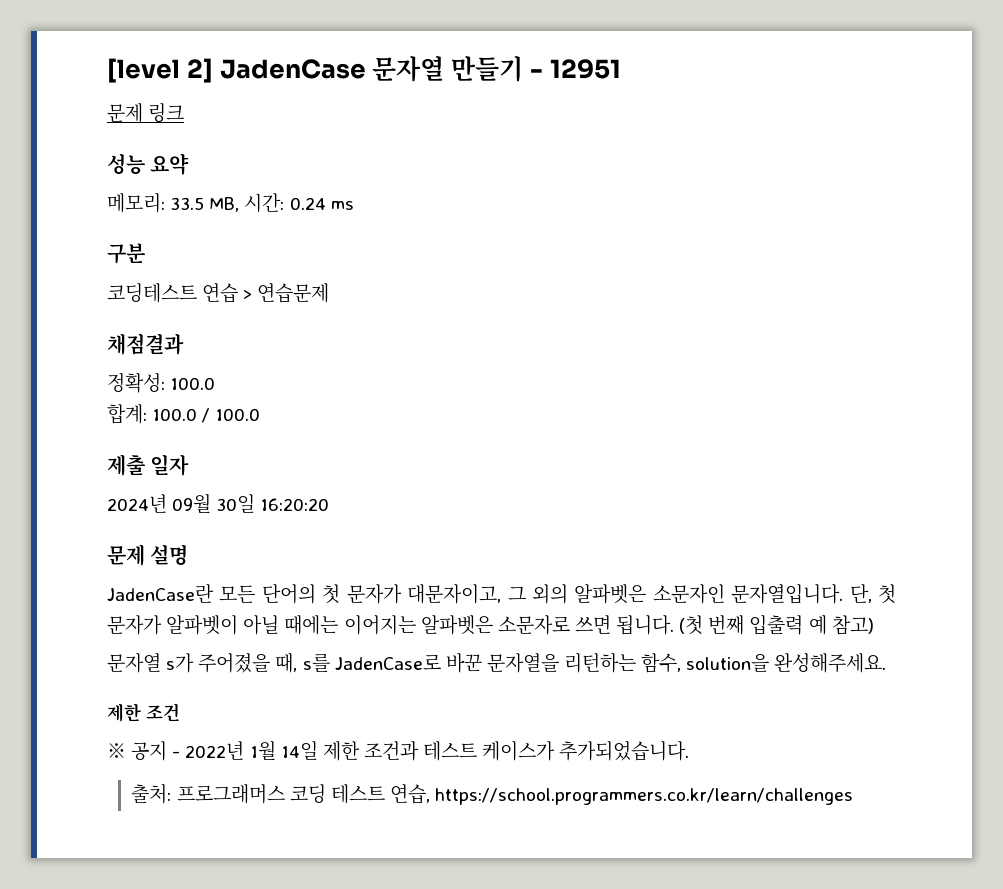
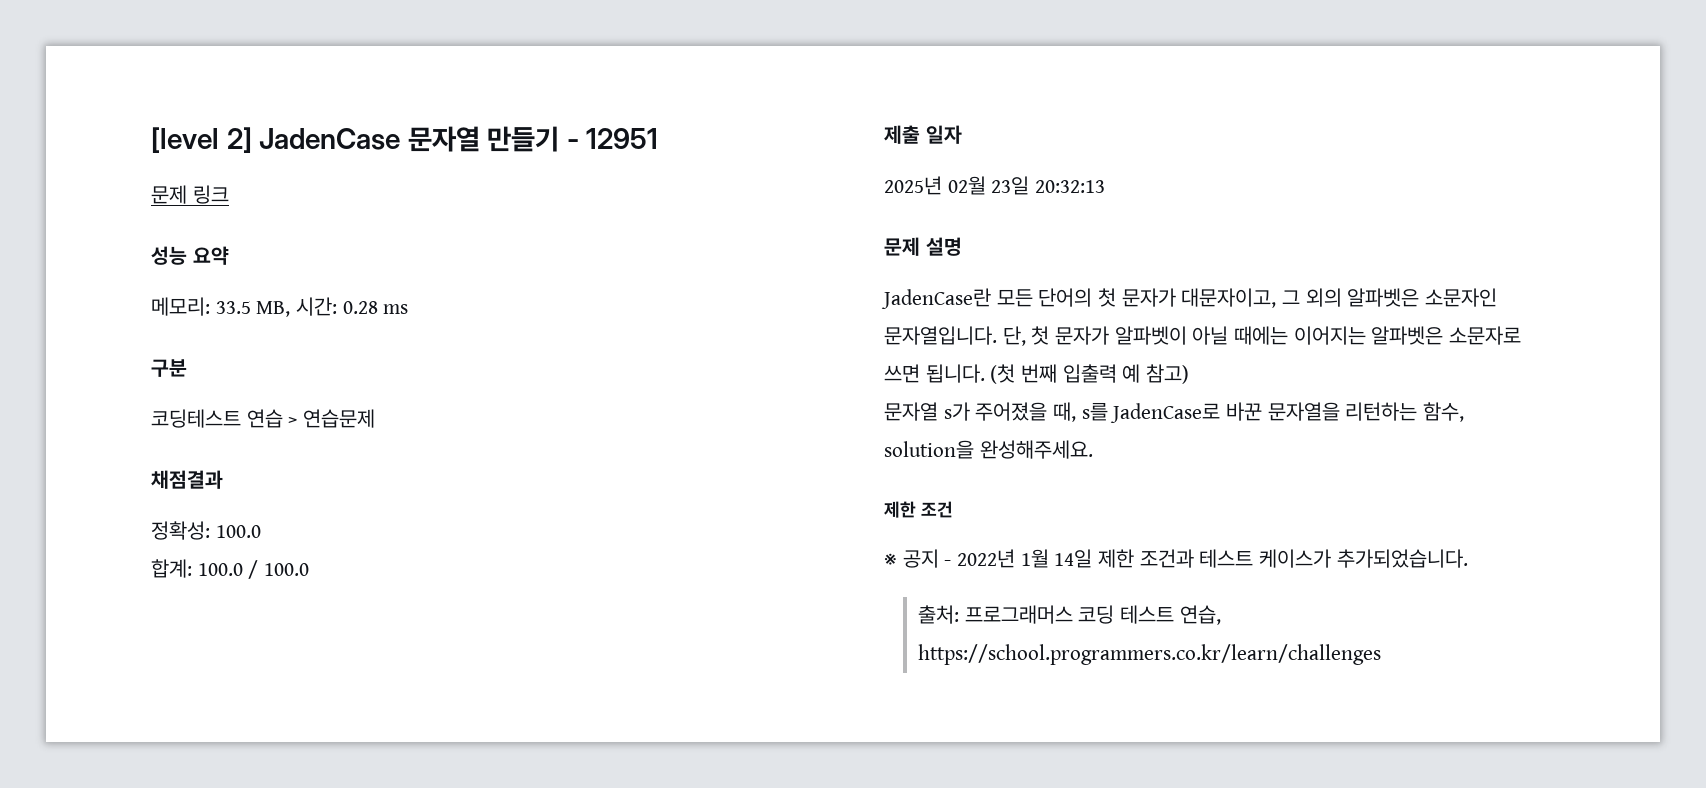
[289,197,326,210] 0.24 -> [342,301,378,314] 0.28
[107,493,330,513] 2024년 09월 30일 16:20:20 -> [884,176,1106,195] 2025년 02월 23일 20:32:13

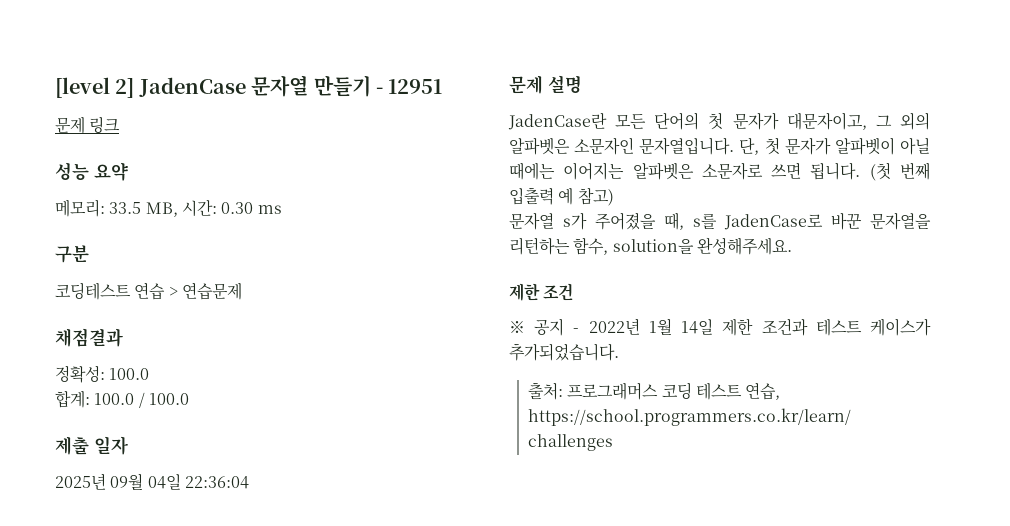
[342,301,378,314] 0.28 -> [221,202,254,214] 0.30
[947,176,1106,195] 02월 23일 20:32:13 -> [110,473,249,490] 09월 04일 22:36:04

